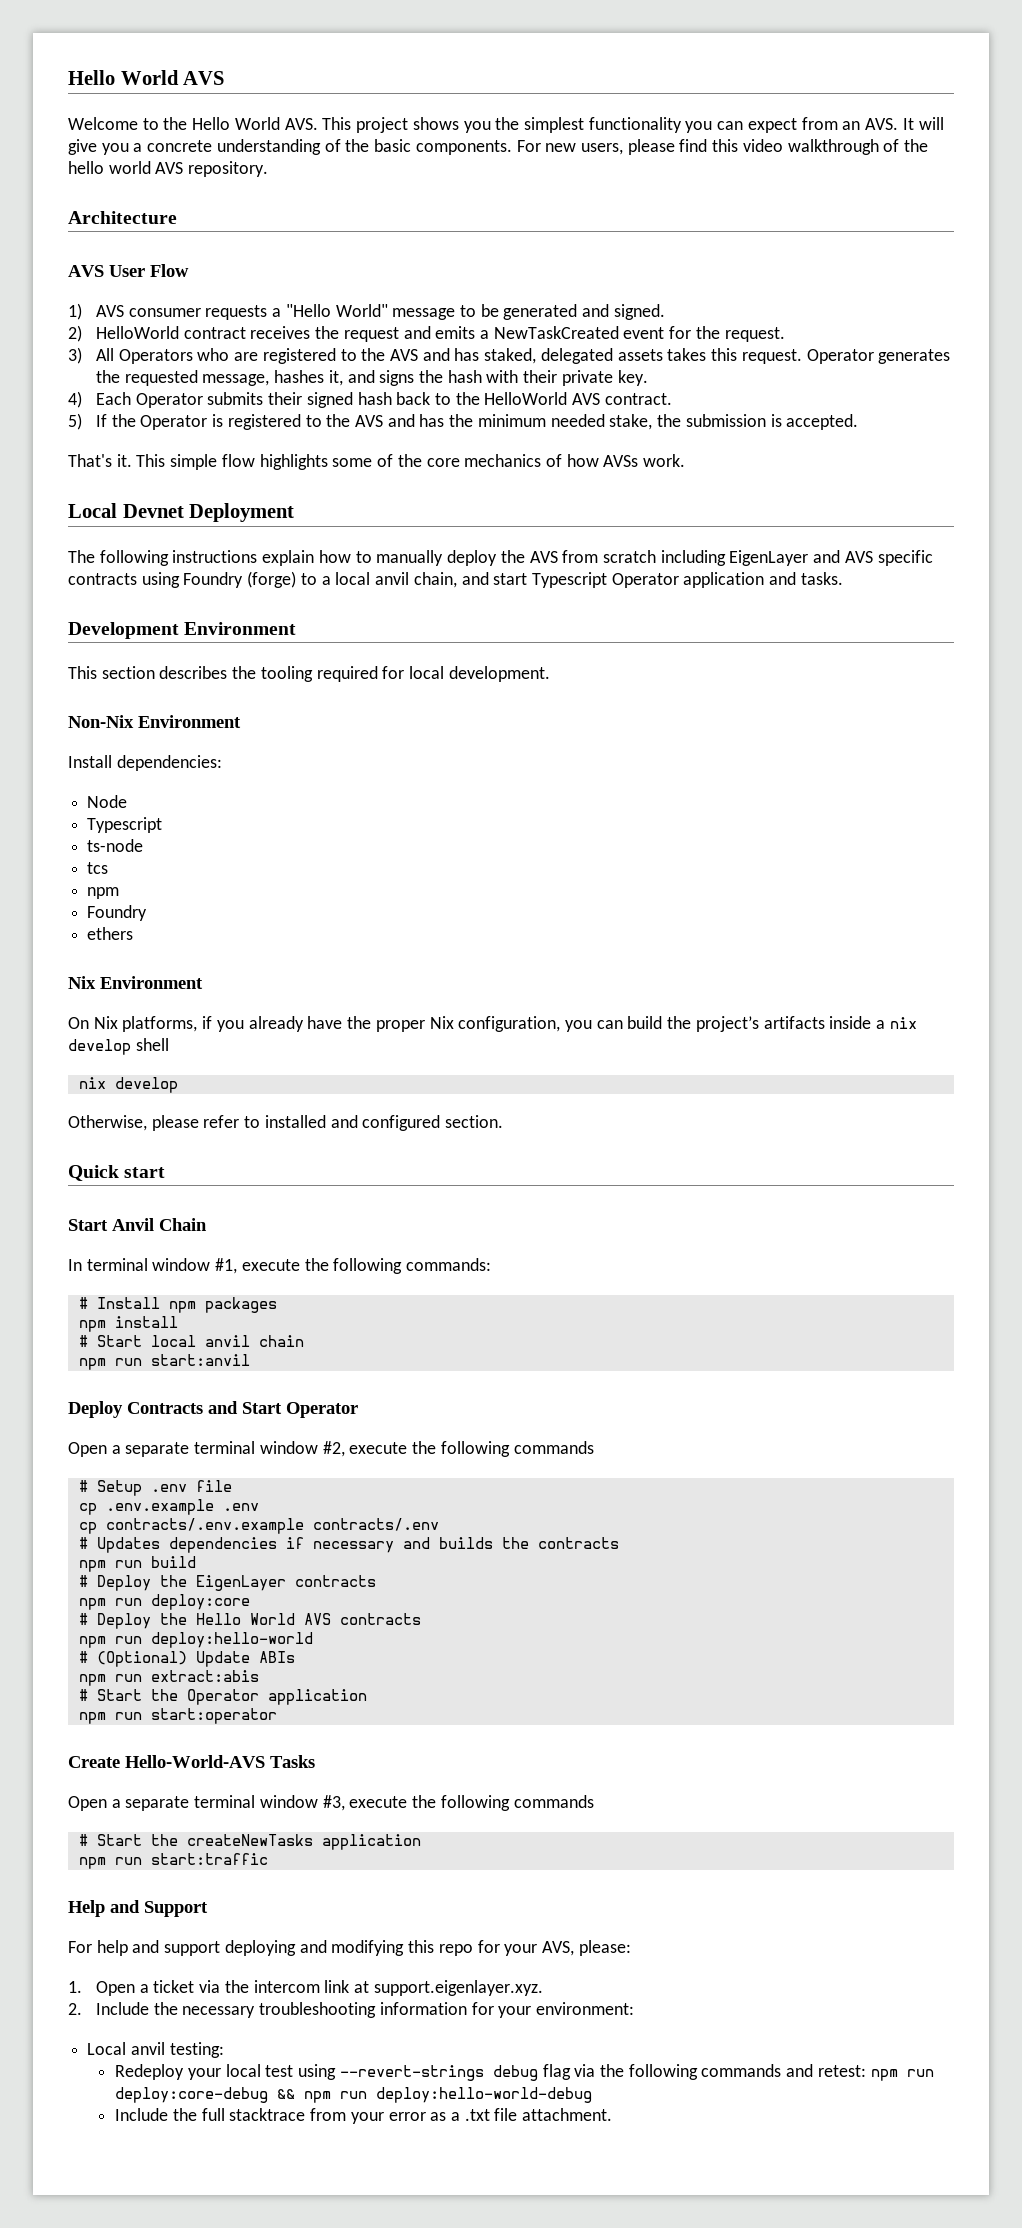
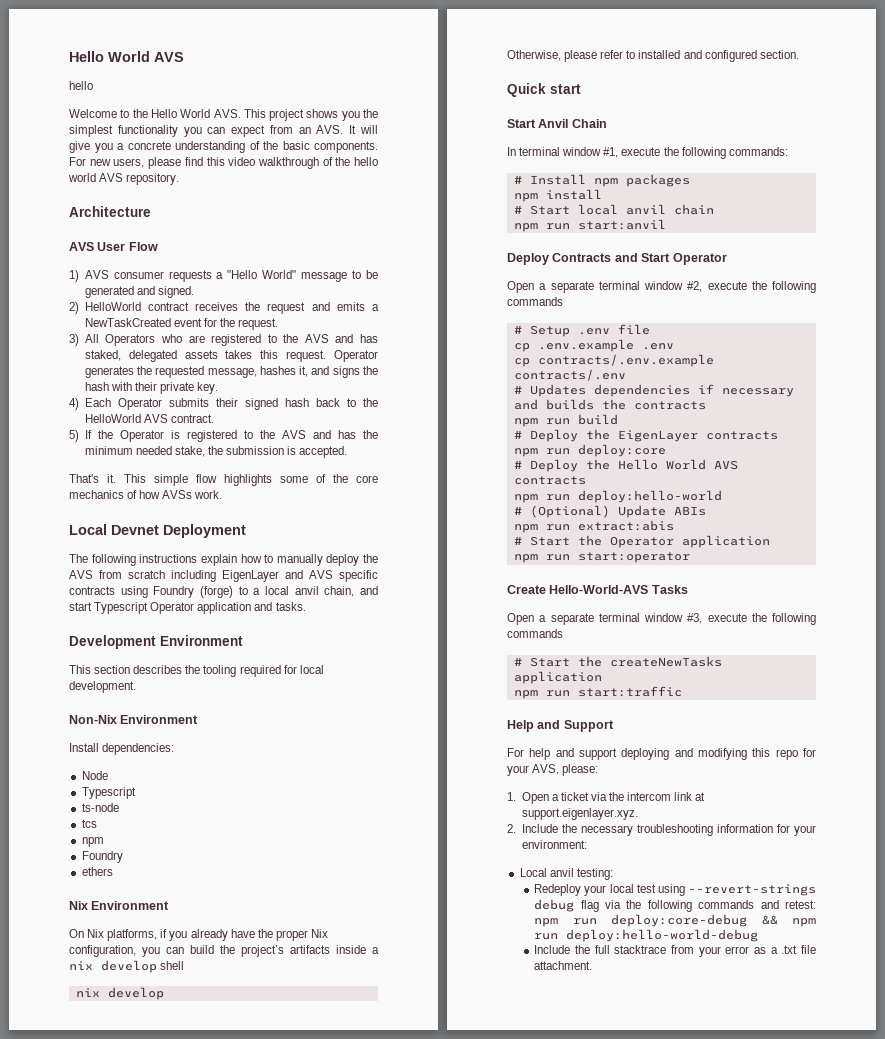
[68,70,225,85] Hello World AVS -> [69,51,184,62] [69,81,93,90] Hello World AVS // hello

